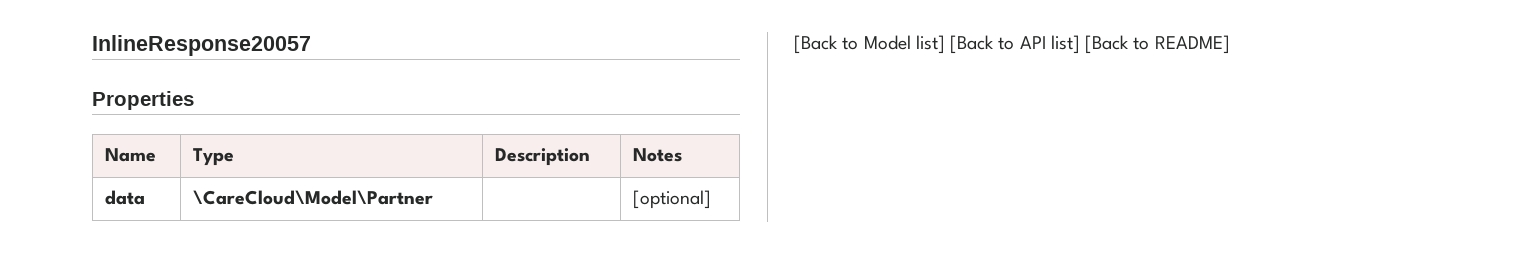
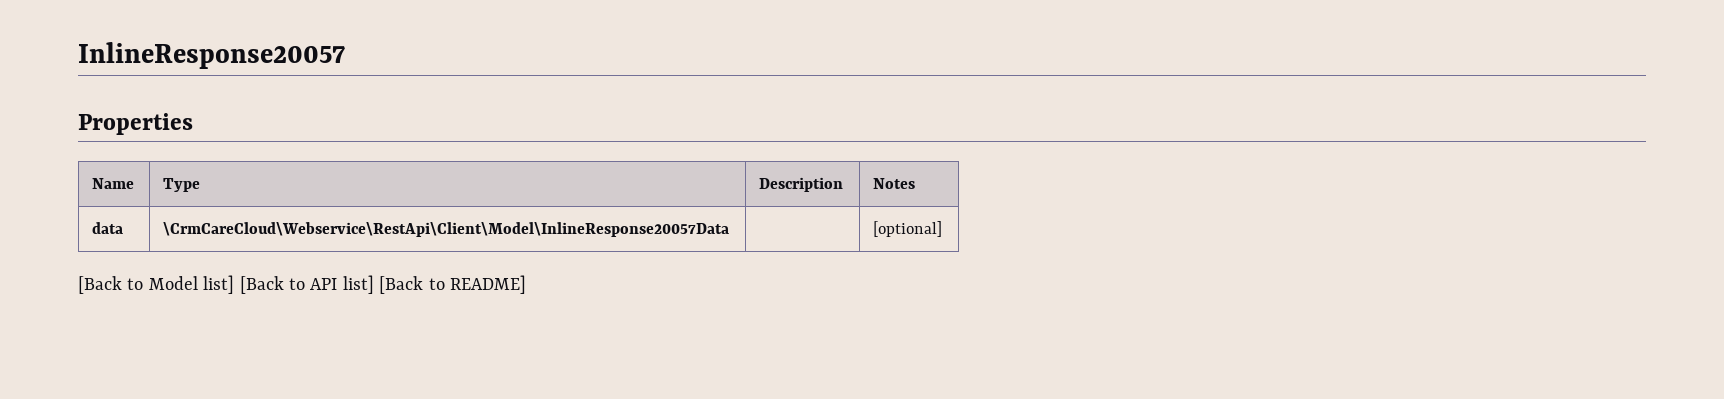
[192,190,433,205] \CareCloud\Model\Partner -> [163,222,730,237] \CrmCareCloud\Webservice\RestApi\Client\Model\InlineResponse20057Data

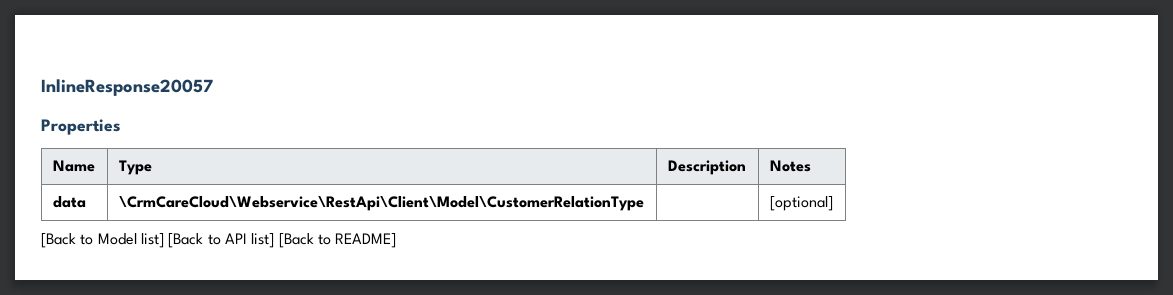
[163,222,730,237] \CrmCareCloud\Webservice\RestApi\Client\Model\InlineResponse20057Data -> [118,196,644,211] \CrmCareCloud\Webservice\RestApi\Client\Model\CustomerRelationType

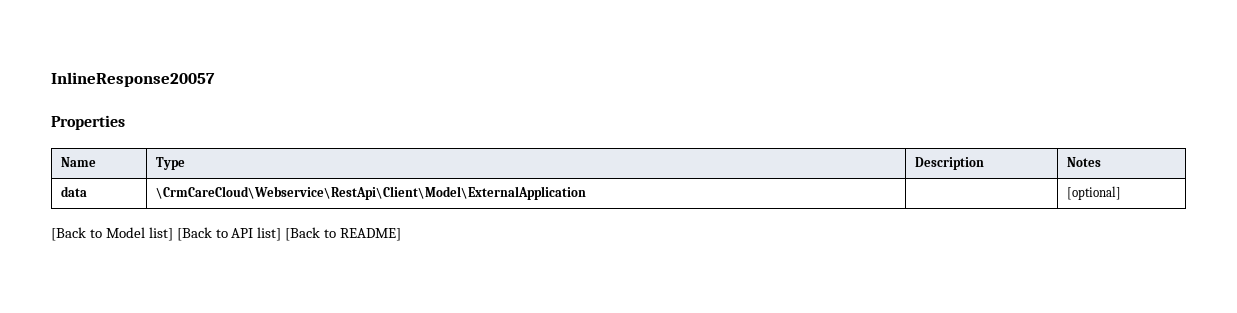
[118,196,644,211] \CrmCareCloud\Webservice\RestApi\Client\Model\CustomerRelationType -> [156,186,587,200] \CrmCareCloud\Webservice\RestApi\Client\Model\ExternalApplication

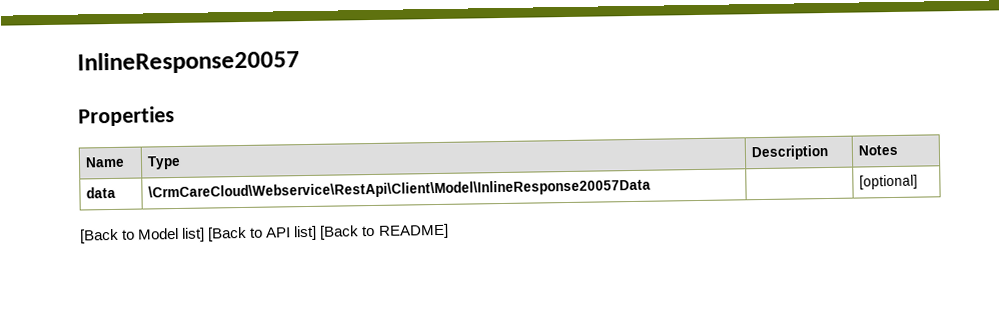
[156,186,587,200] \CrmCareCloud\Webservice\RestApi\Client\Model\ExternalApplication -> [148,178,652,201] \CrmCareCloud\Webservice\RestApi\Client\Model\InlineResponse20057Data

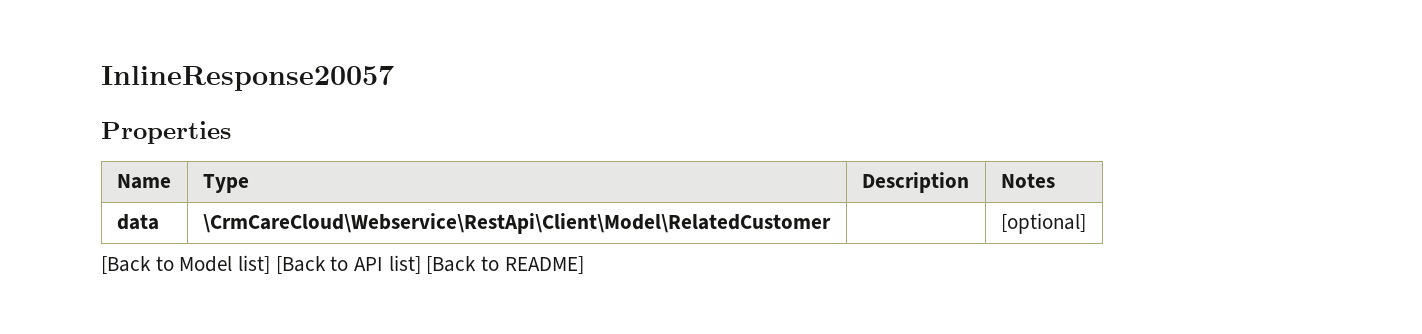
[148,178,652,201] \CrmCareCloud\Webservice\RestApi\Client\Model\InlineResponse20057Data -> [202,213,831,234] \CrmCareCloud\Webservice\RestApi\Client\Model\RelatedCustomer

